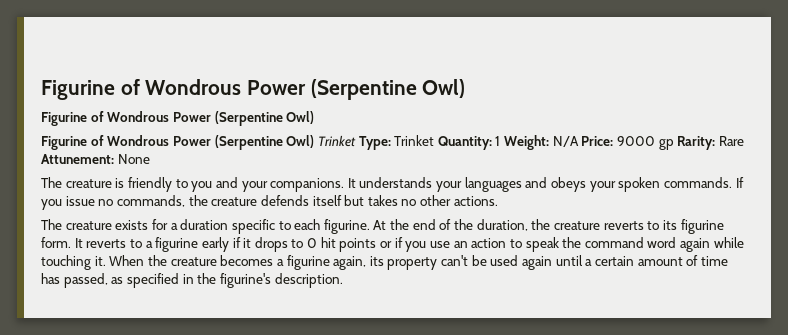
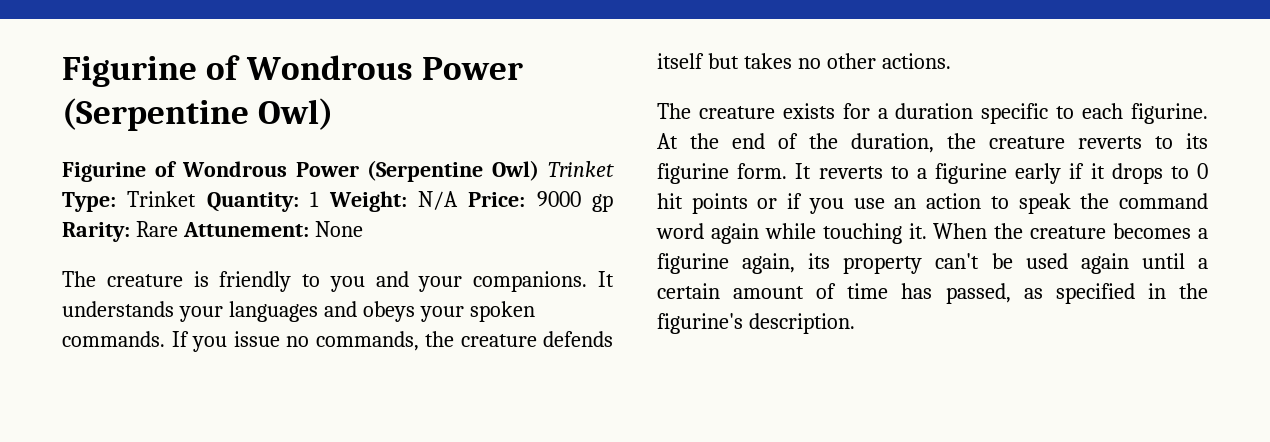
[41,135,315,150] // Figurine of Wondrous Power (Serpentine Owl) -> (540, 170) none

